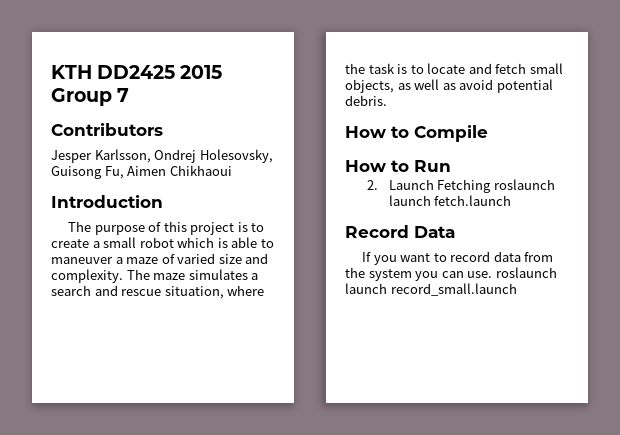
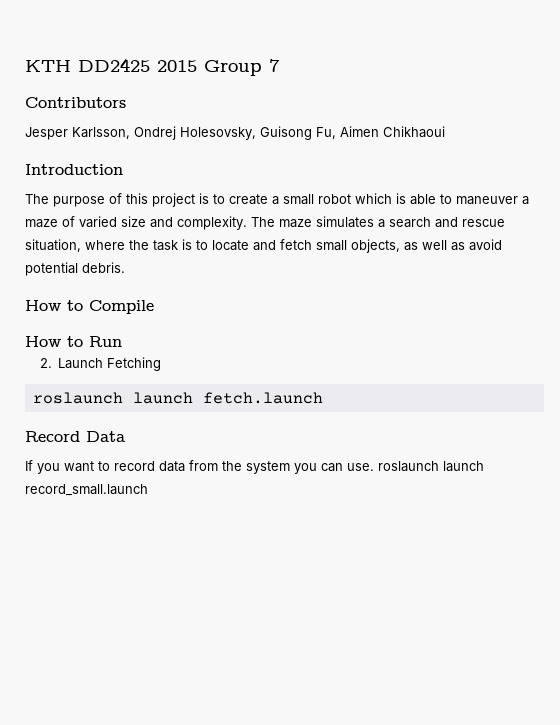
(492, 186) none -> (162, 364) //

